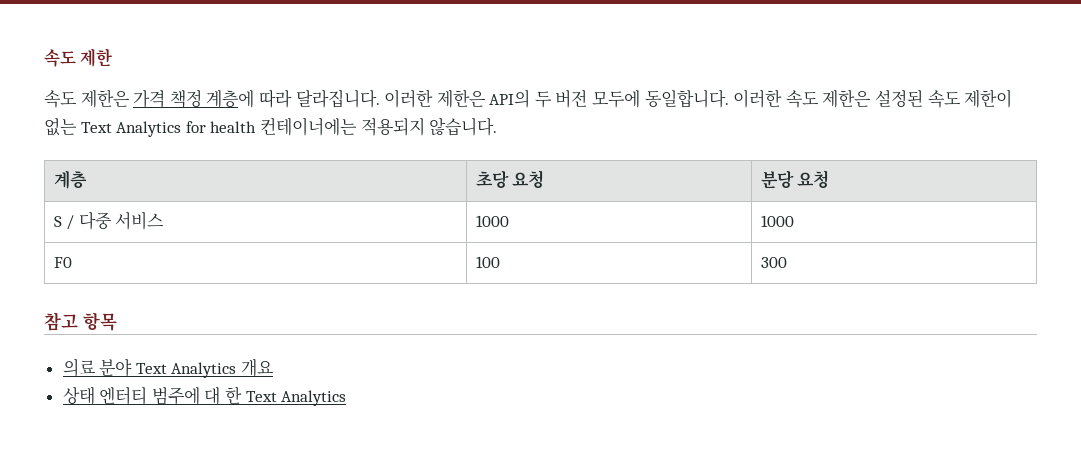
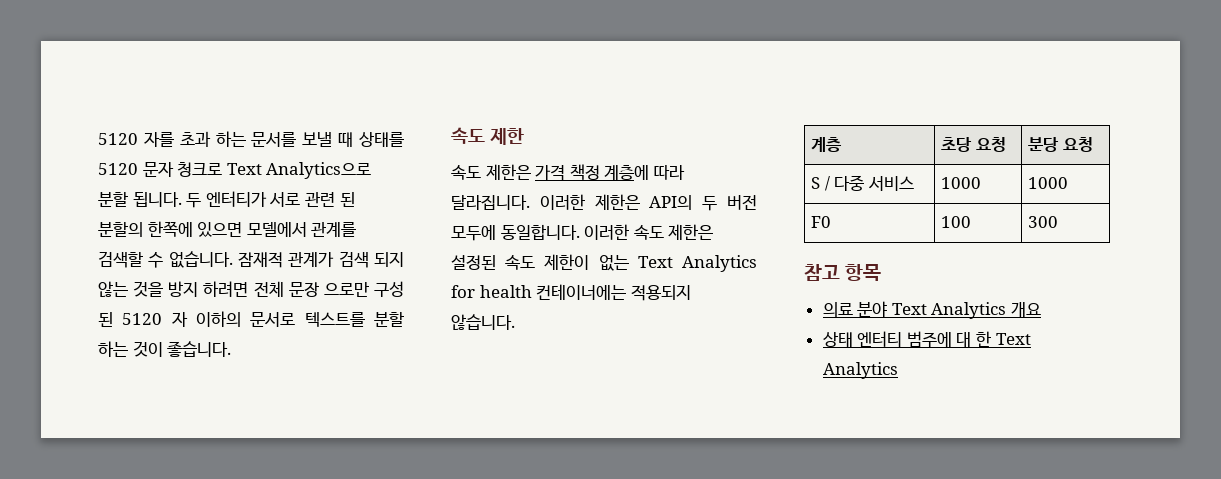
(44, 58) none -> [98,131,404,147] [98,162,372,179] [98,191,355,208] [98,221,357,237] [98,251,404,268] [98,281,404,297] [98,311,404,327] [98,341,232,357] 5120 자를 초과 하는 문서를 보낼 때 상태를 5120 문자 청크로 Text Analytics으로 분할 됩니다. 두 엔터티가 서로 관련 된 분할의 한쪽에 있으면 모델에서 관계를 검색할 수 없습니다. 잠재적 관계가 검색 되지 않는 것을 방지 하려면 전체 문장 으로만 구성 된 5120 자 이하의 문서로 텍스트를 분할 하는 것이 좋습니다. //

